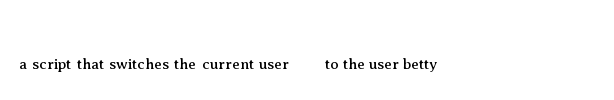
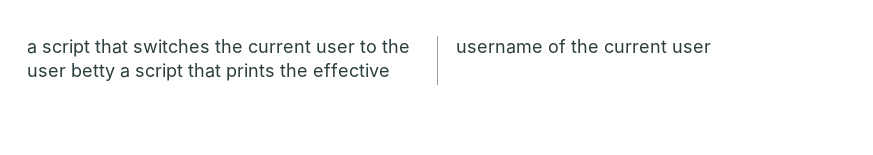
(438, 65) none -> [120,63,390,81] [456,39,711,54] a script that prints the effective username of the current user

